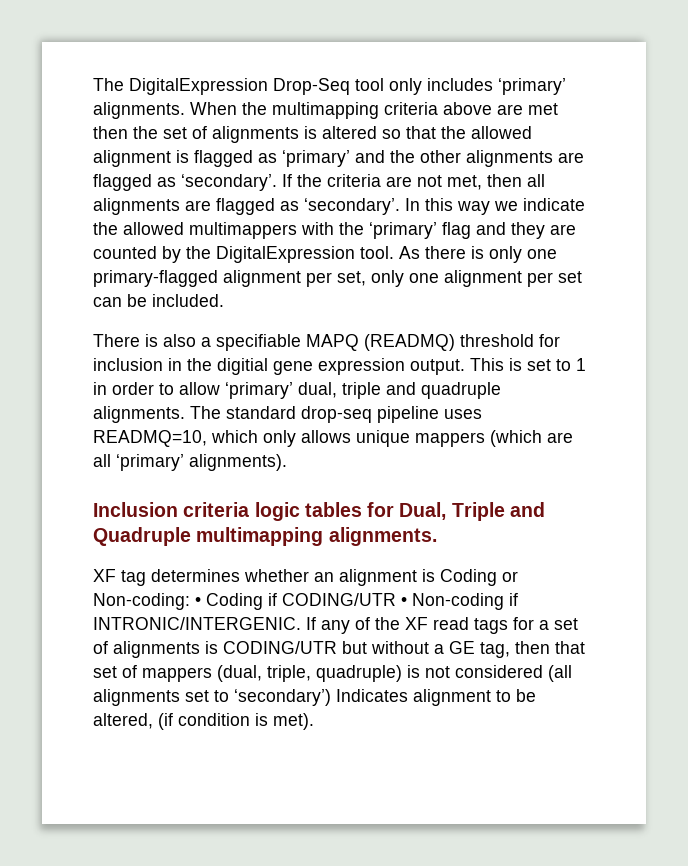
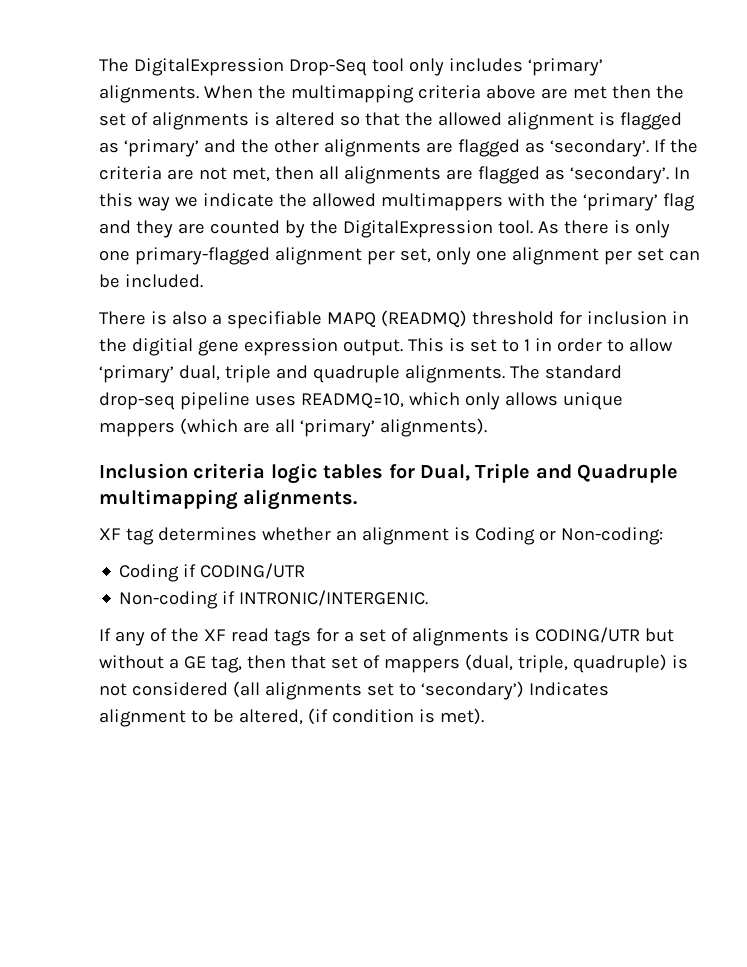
[195,597,201,606] • -> (663, 536) //
[401,597,407,606] • -> (306, 571) //
(301, 623) none -> (429, 598) //

